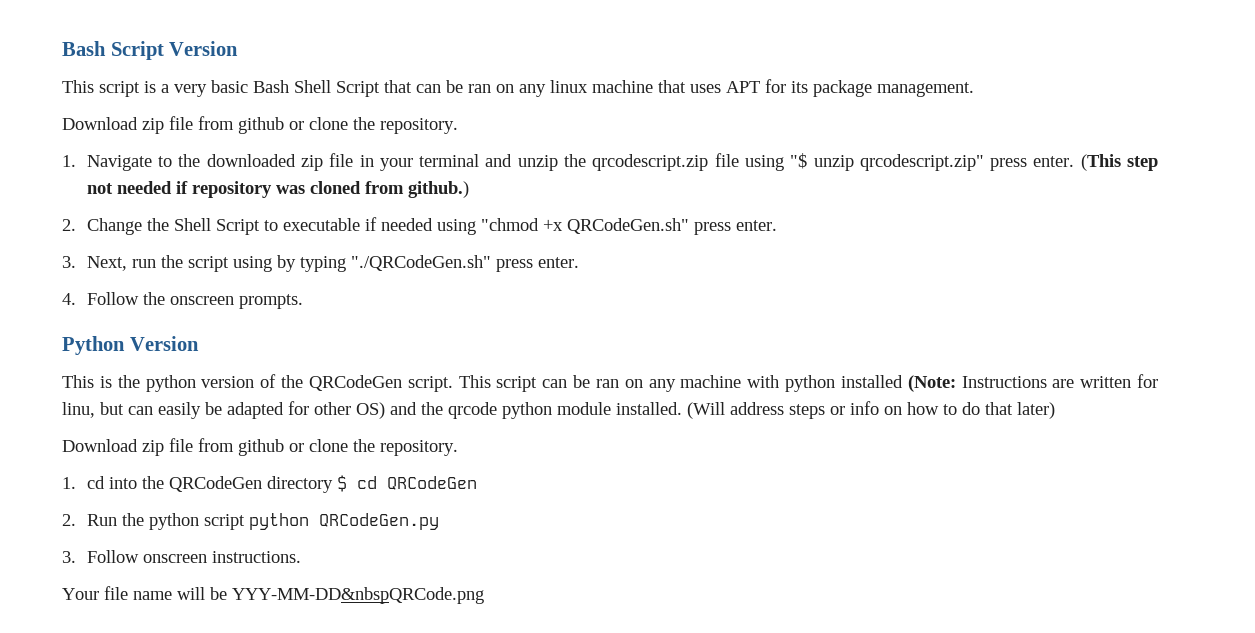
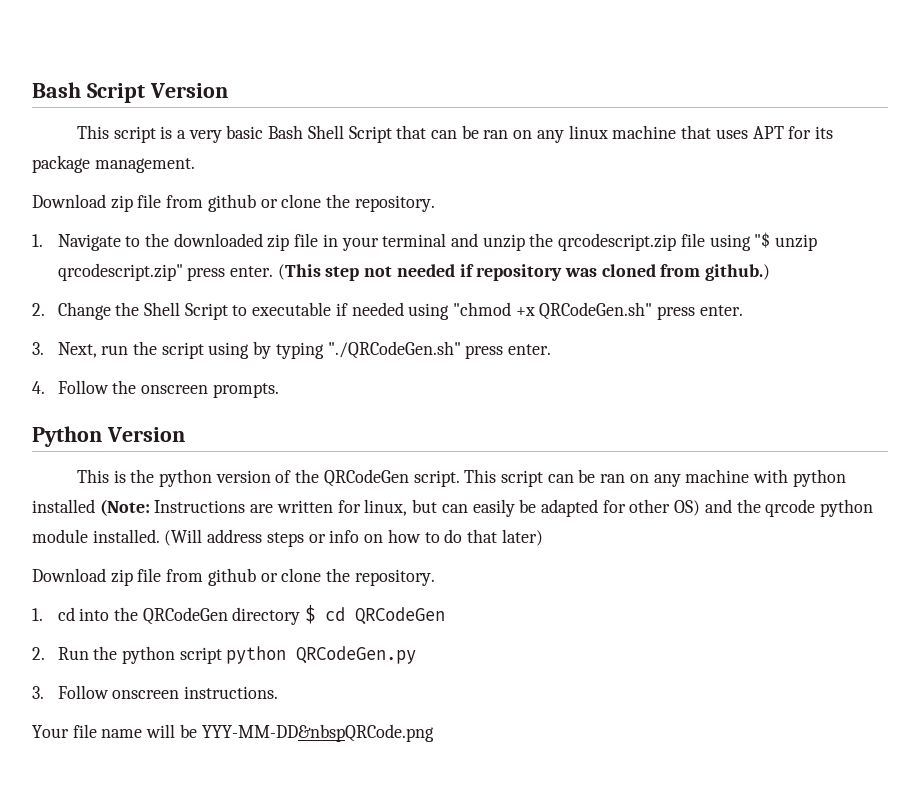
[62,402,95,418] linu, -> [364,499,408,516] linux,

